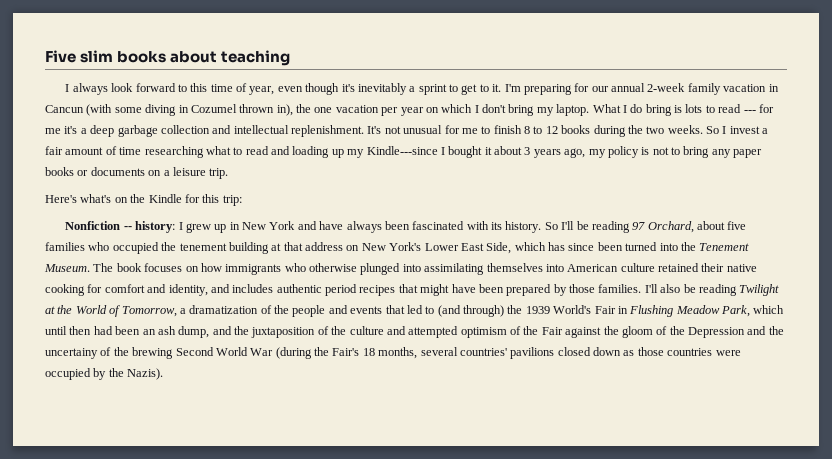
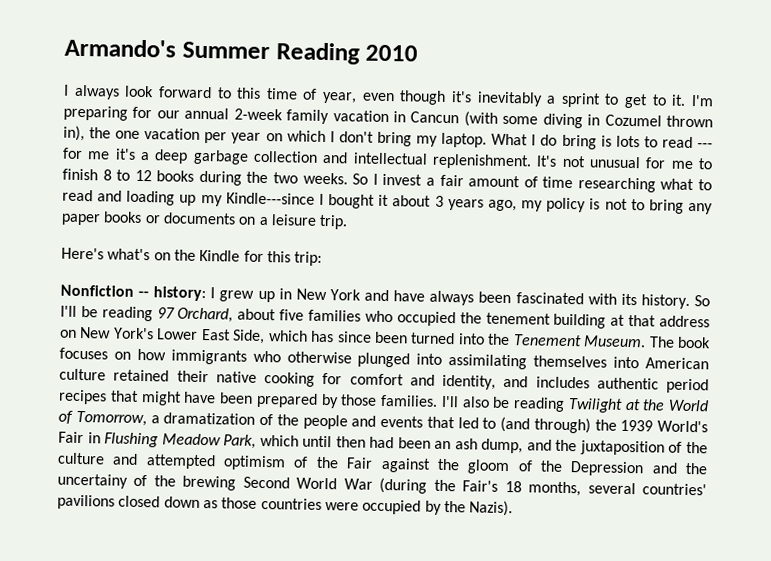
[45,50,291,66] Five slim books about teaching -> [64,38,419,65] Armando's Summer Reading 2010

